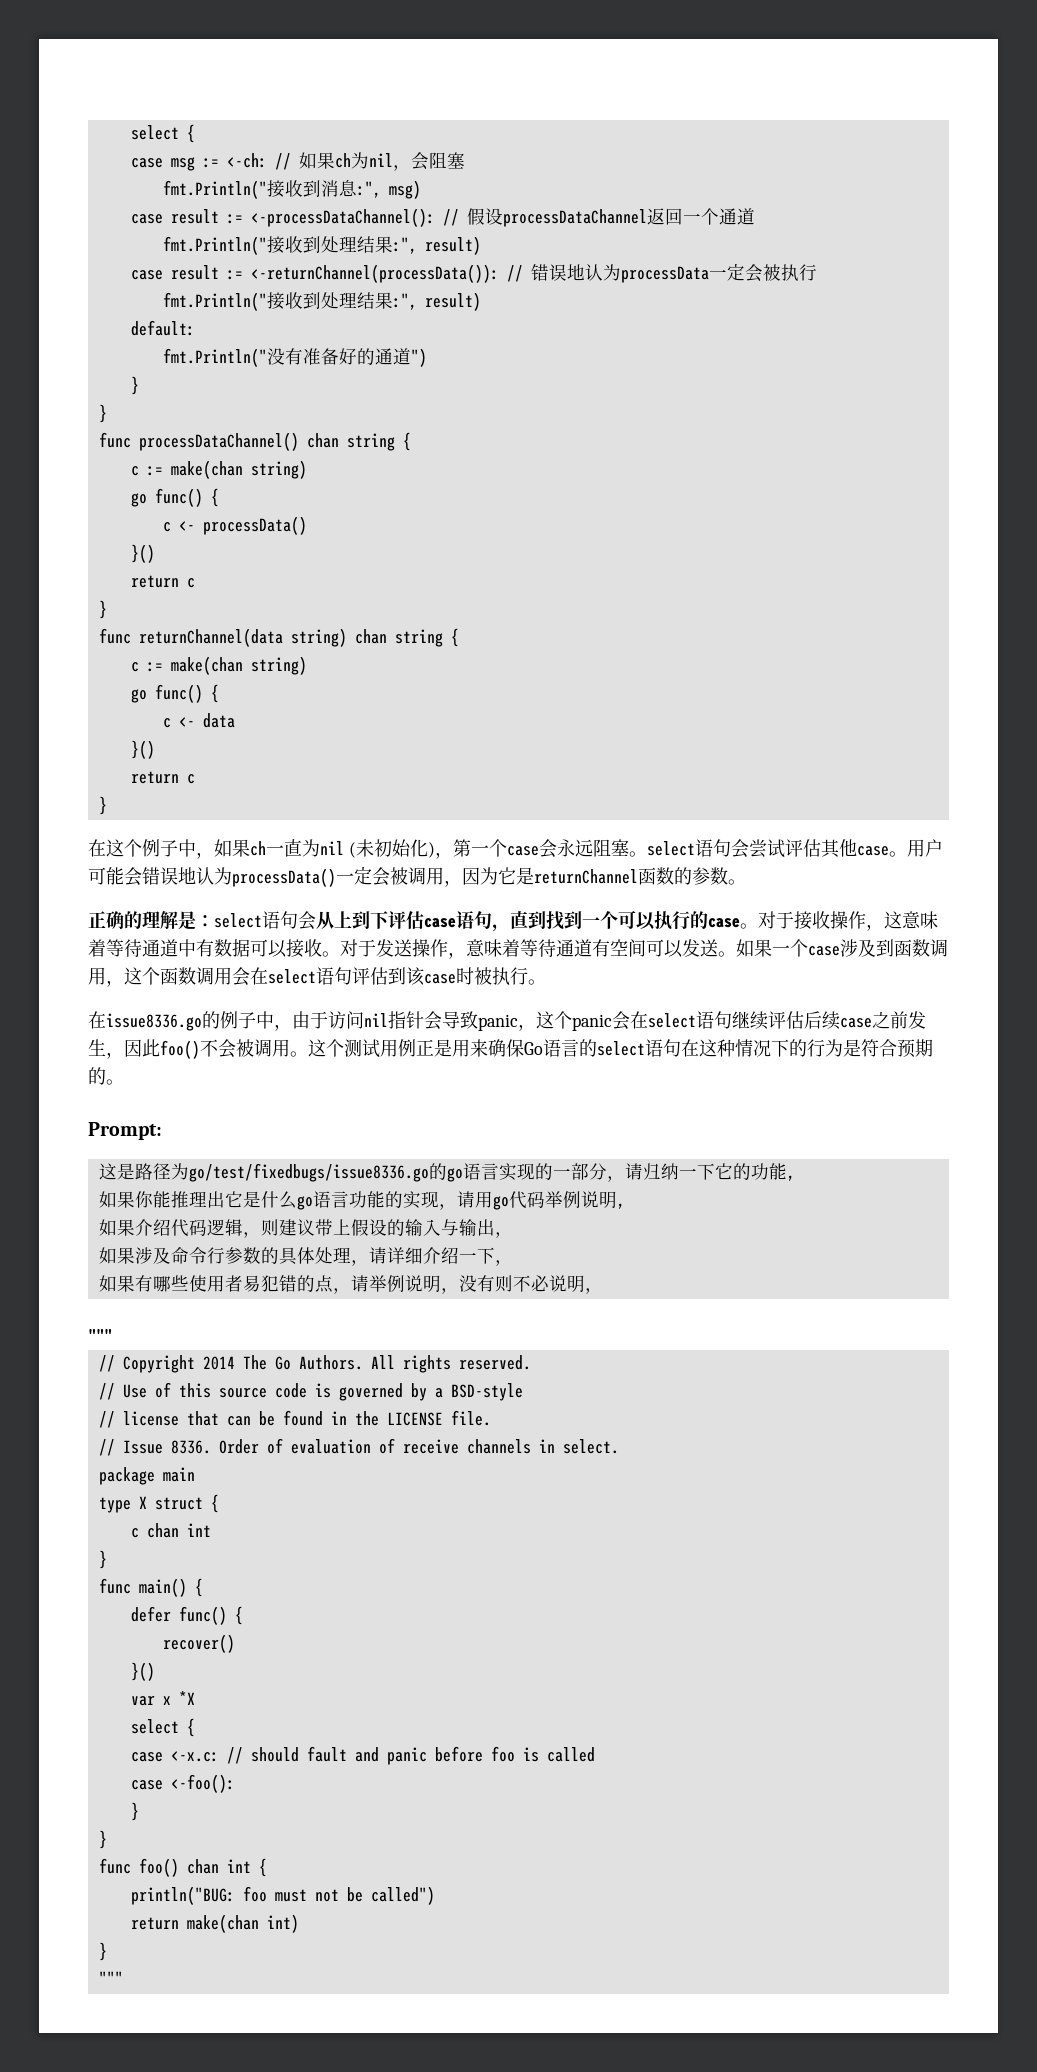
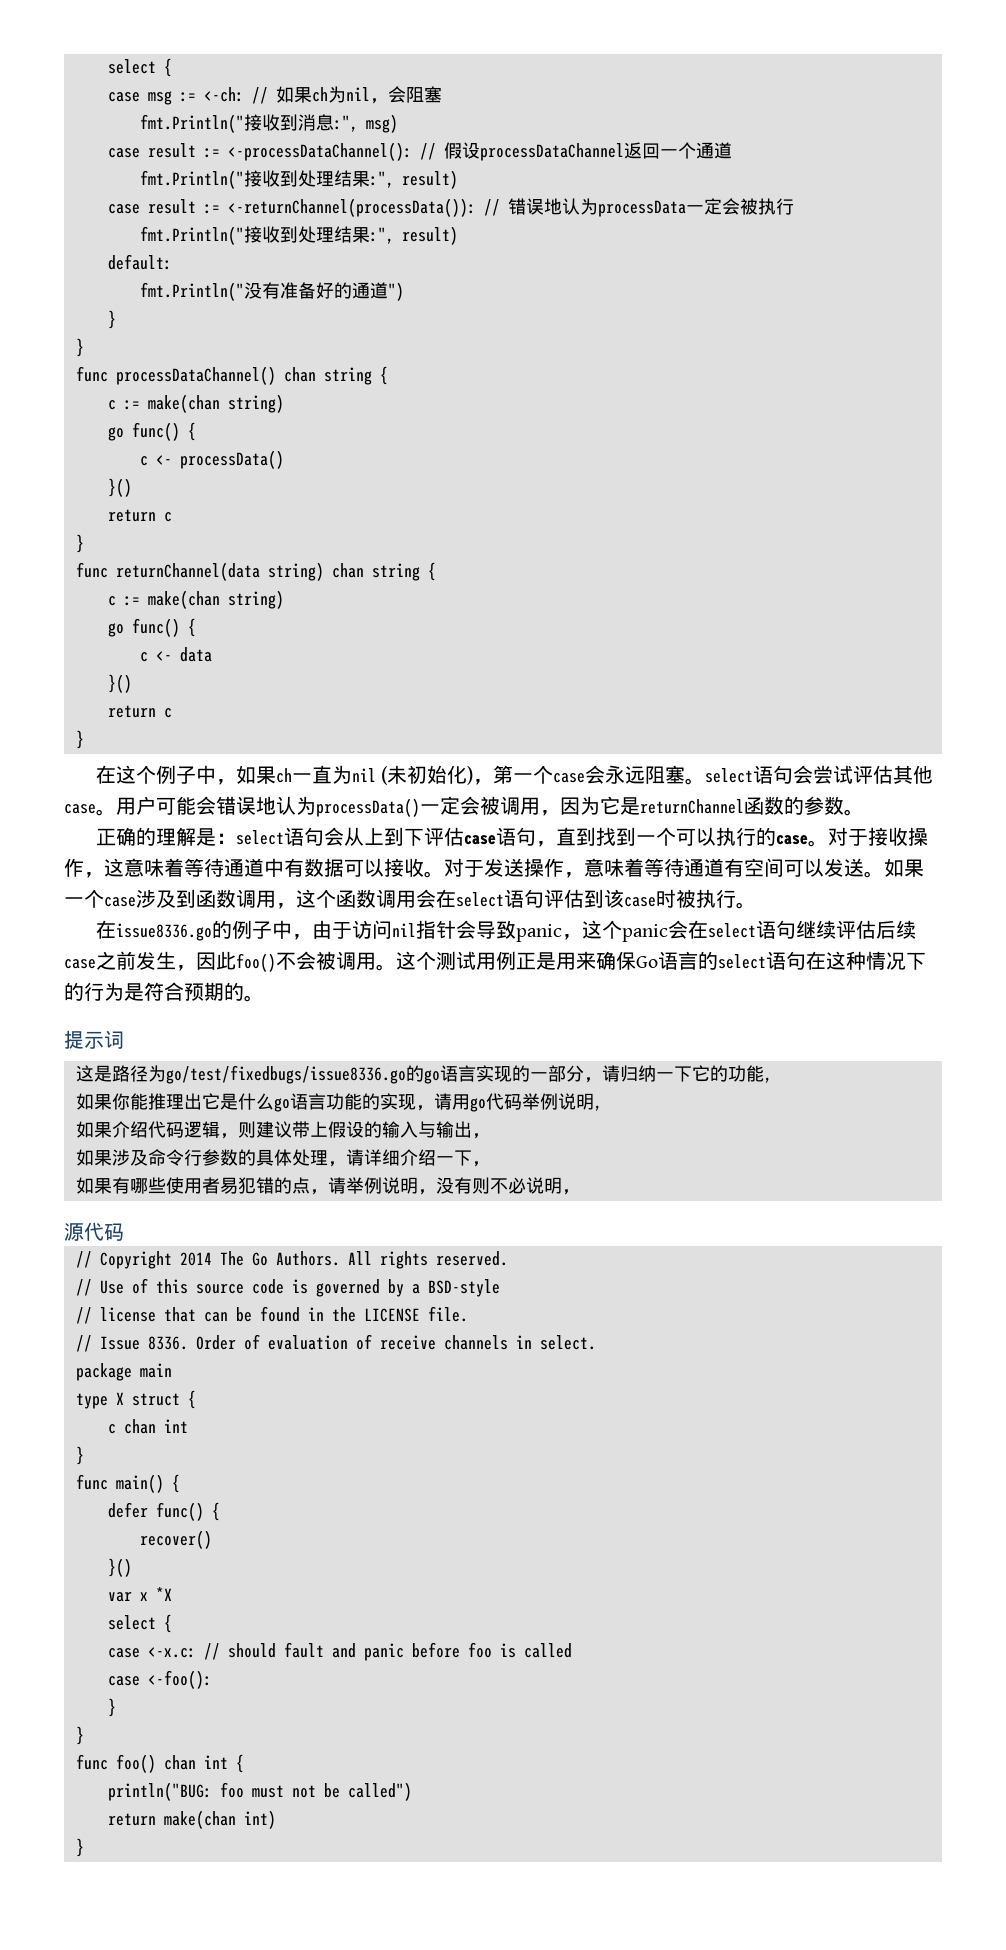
[88,1122,162,1140] Prompt: -> [64,1030,124,1049] 提示词
[88,1329,112,1343] """ -> [64,1222,124,1241] 源代码
[98,1971,123,1985] // """ -> (84, 1847) none

